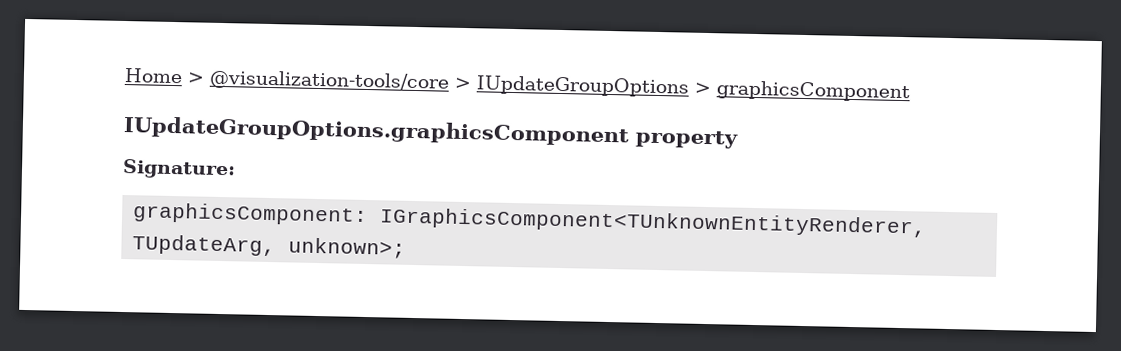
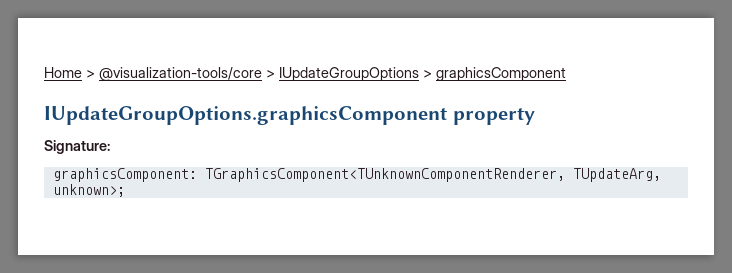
[379,207,928,238] IGraphicsComponent<TUnknownEntityRenderer, -> [204,168,565,182] TGraphicsComponent<TUnknownComponentRenderer,

